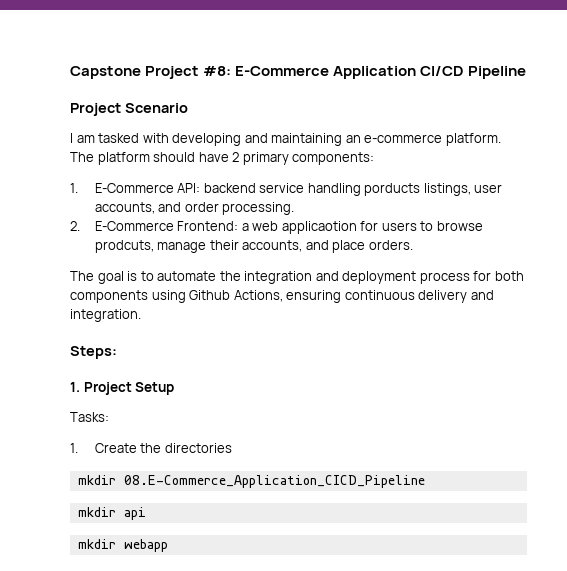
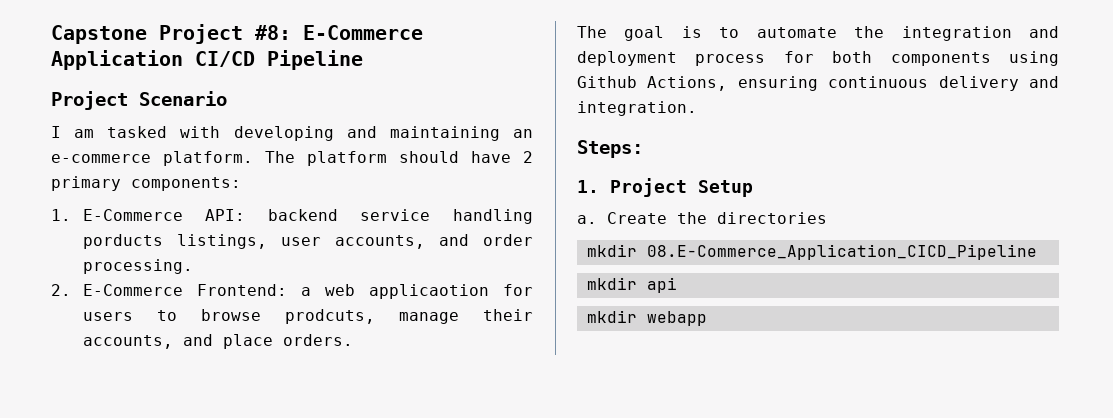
[70,412,109,422] [70,443,78,453] Tasks: // 1. -> [577,215,597,224] a.

